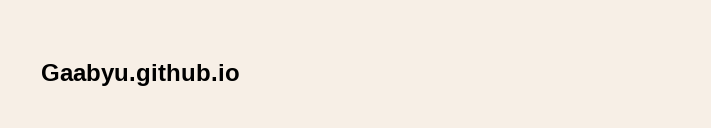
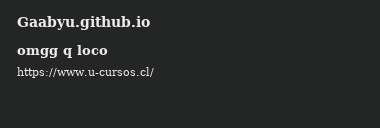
(240, 75) none -> [17,45,108,58] [17,67,154,78] // omgg q loco // https://www.u-cursos.cl/

